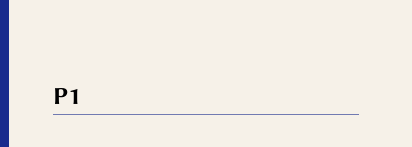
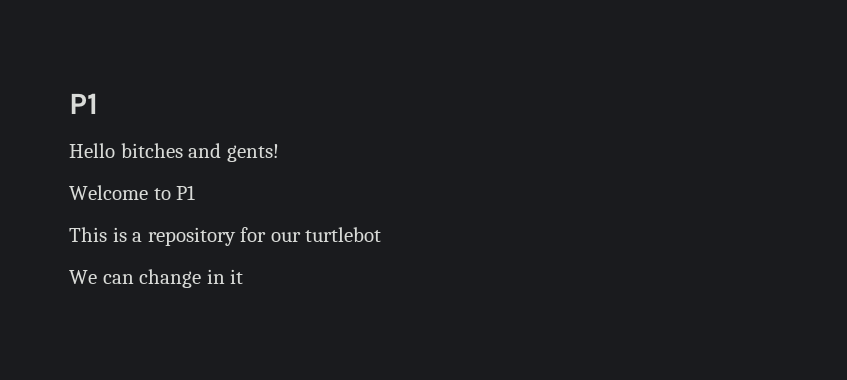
[53,88,81,104] P1 -> [69,93,98,114] [69,143,279,162] [69,185,196,200] [69,227,382,246] [69,269,244,288] P1 // Hello bitches and gents! // Welcome to P1 // This is a repository for our turtlebot // We can change in it

